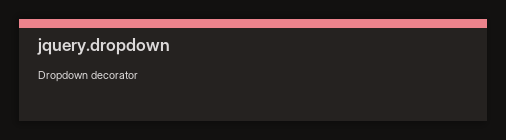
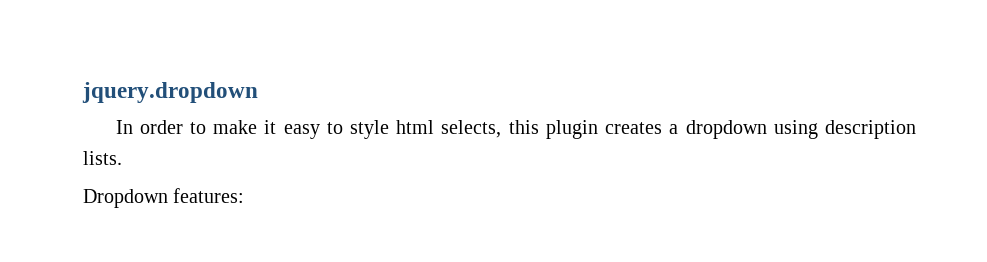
(170, 46) none -> [115,120,917,139] [83,151,122,165] // In order to make it easy to style html selects, this plugin creates a dropdown using description lists.
[91,71,138,79] decorator -> [173,188,245,203] features:

